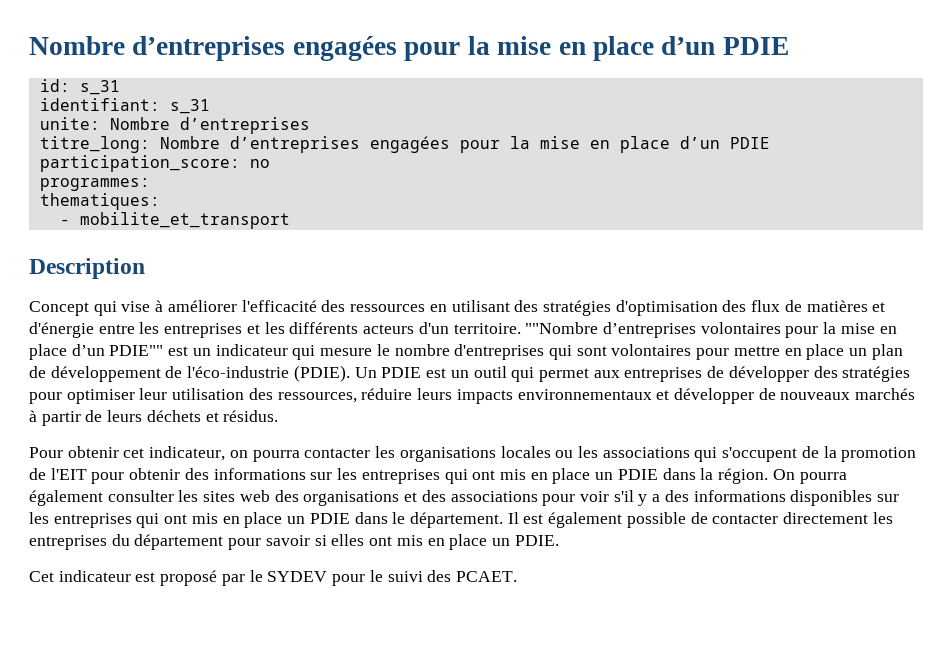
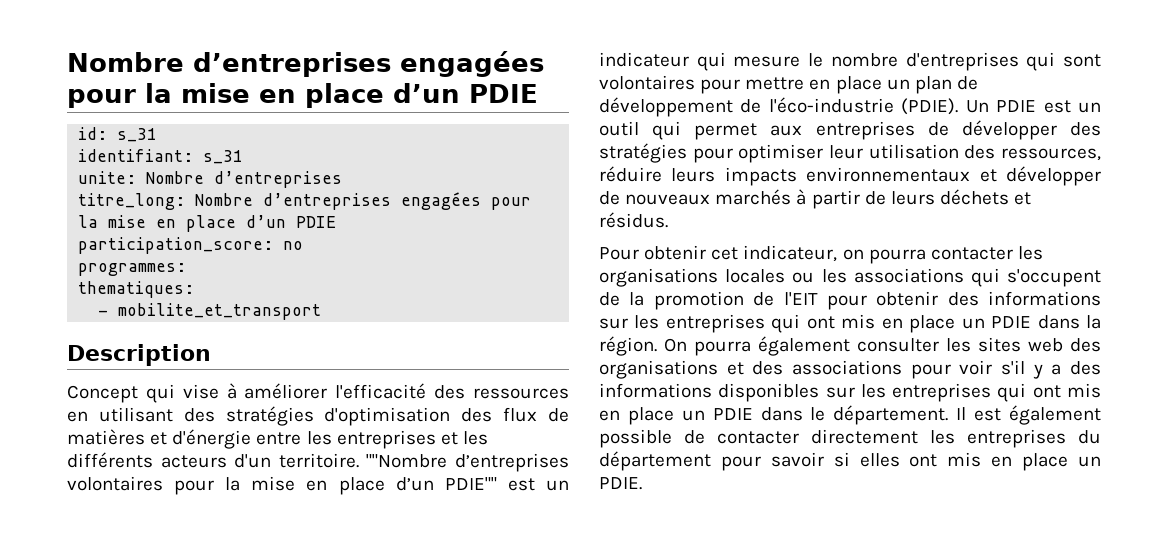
[29,570,517,586] // Cet indicateur est proposé par le SYDEV pour le suivi des PCAET. -> (642, 483) none

